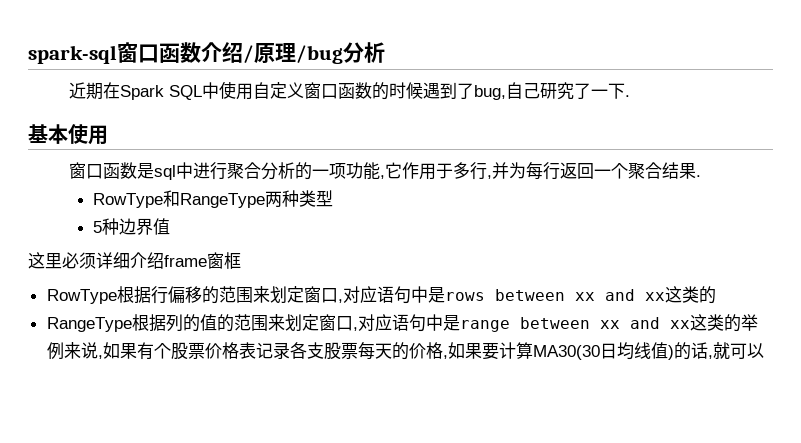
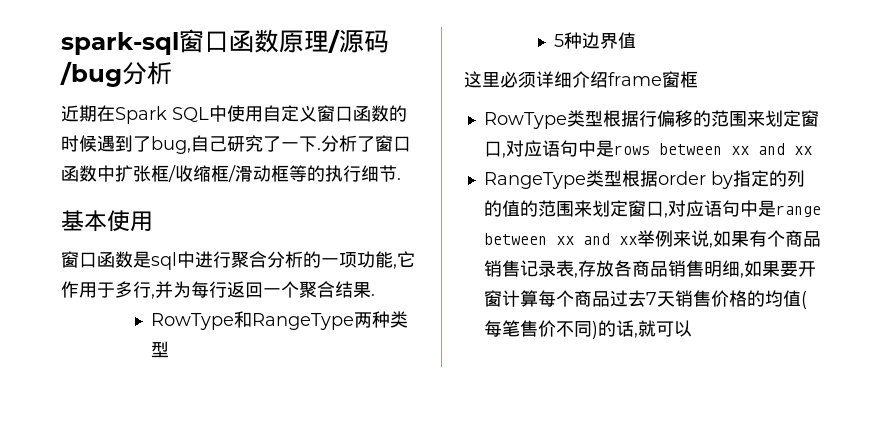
[201,42,296,63] 介绍/原理 -> [279,29,389,53] 原理/源码
(630, 96) none -> [321,135,411,152] [61,165,401,182] 分析了窗口函数中扩张框/收缩框/滑动框等的执行细节.
(117, 296) none -> [566,110,603,127] 类型
[664,286,716,304] [46,314,166,332] 这类的 // RangeType根据 -> [483,170,787,189] // RangeType类型根据order by指定的
[689,314,741,332] 这类的 -> (637, 240) none
[170,342,668,360] 股票价格表记录各支股票每天的价格,如果要计算MA30(30日均线值 -> [785,230,821,247] [483,260,816,278] [483,290,807,309] [483,320,592,337] 商品销售记录表,存放各商品销售明细,如果要开窗计算每个商品过去7天销售价格的均值(每笔售价不同

